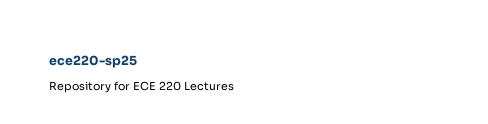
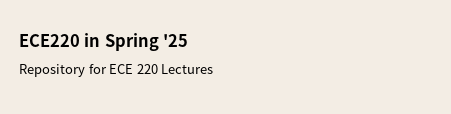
[49,55,137,68] ece220-sp25 -> [19,33,189,51] ECE220 in Spring '25

